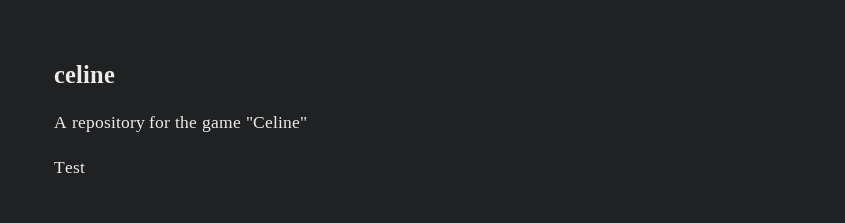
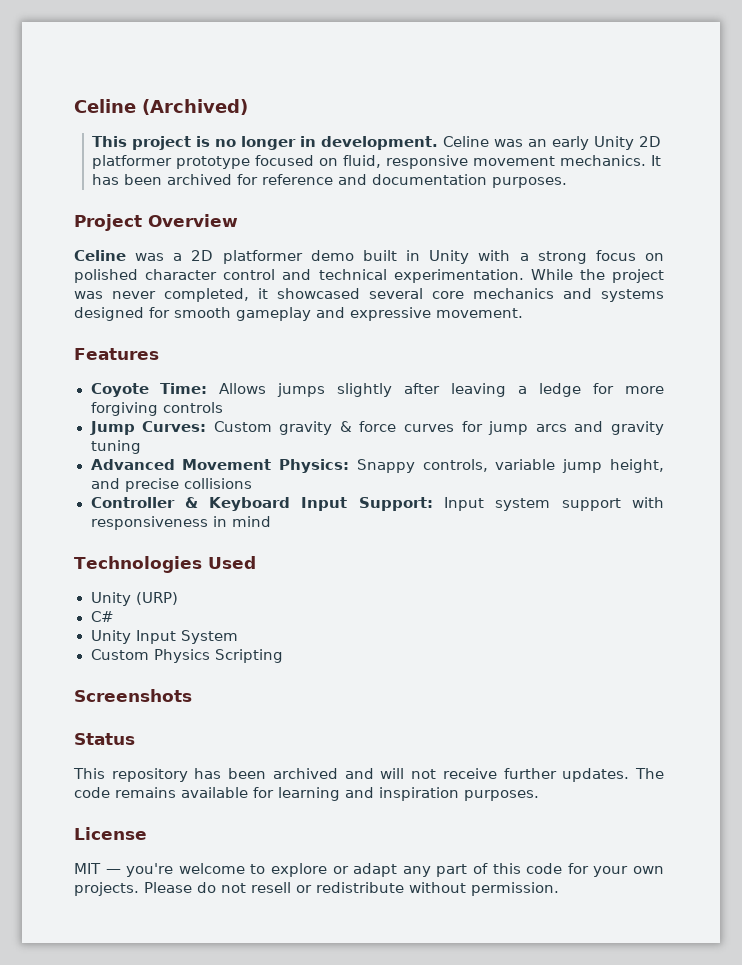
[54,65,115,83] [54,116,307,132] [54,162,85,173] celine // A repository for the game "Celine" // Test -> [74,99,248,115] [92,136,662,150] [92,155,662,169] [92,174,568,188] [74,214,238,231] [74,250,664,264] [74,269,664,283] [74,288,664,302] [74,307,523,321] [74,348,159,360] [90,383,664,397] [90,402,223,416] [89,421,664,435] [90,440,141,454] [90,459,664,473] [90,478,252,492] [90,497,664,511] [90,516,271,530] [74,556,256,573] [90,592,178,606] [90,611,114,622] [90,630,238,644] [90,649,283,663] [74,689,192,702] [74,733,135,745] [73,768,665,782] [74,787,539,801] [74,827,147,840] [74,863,665,877] [74,882,559,896] Celine (Archived) // This project is no longer in development. Celine was an early Unity 2D platformer prototype focused on fluid, responsive movement mechanics. It has been archived for reference and documentation purposes. // Project Overview // Celine was a 2D platformer demo built in Unity with a strong focus on polished character control and technical experimentation. While the project was never completed, it showcased several core mechanics and systems designed for smooth gameplay and expressive movement. // Features // Coyote Time: Allows jumps slightly after leaving a ledge for more forgiving controls // Jump Curves: Custom gravity & force curves for jump arcs and gravity tuning // Advanced Movement Physics: Snappy controls, variable jump height, and precise collisions // Controller & Keyboard Input Support: Input system support with responsiveness in mind // Technologies Used // Unity (URP) // C# // Unity Input System // Custom Physics Scripting // Screenshots // Status // This repository has been archived and will not receive further updates. The code remains available for learning and inspiration purposes. // License // MIT — you're welcome to explore or adapt any part of this code for your own projects. Please do not resell or redistribute without permission.

